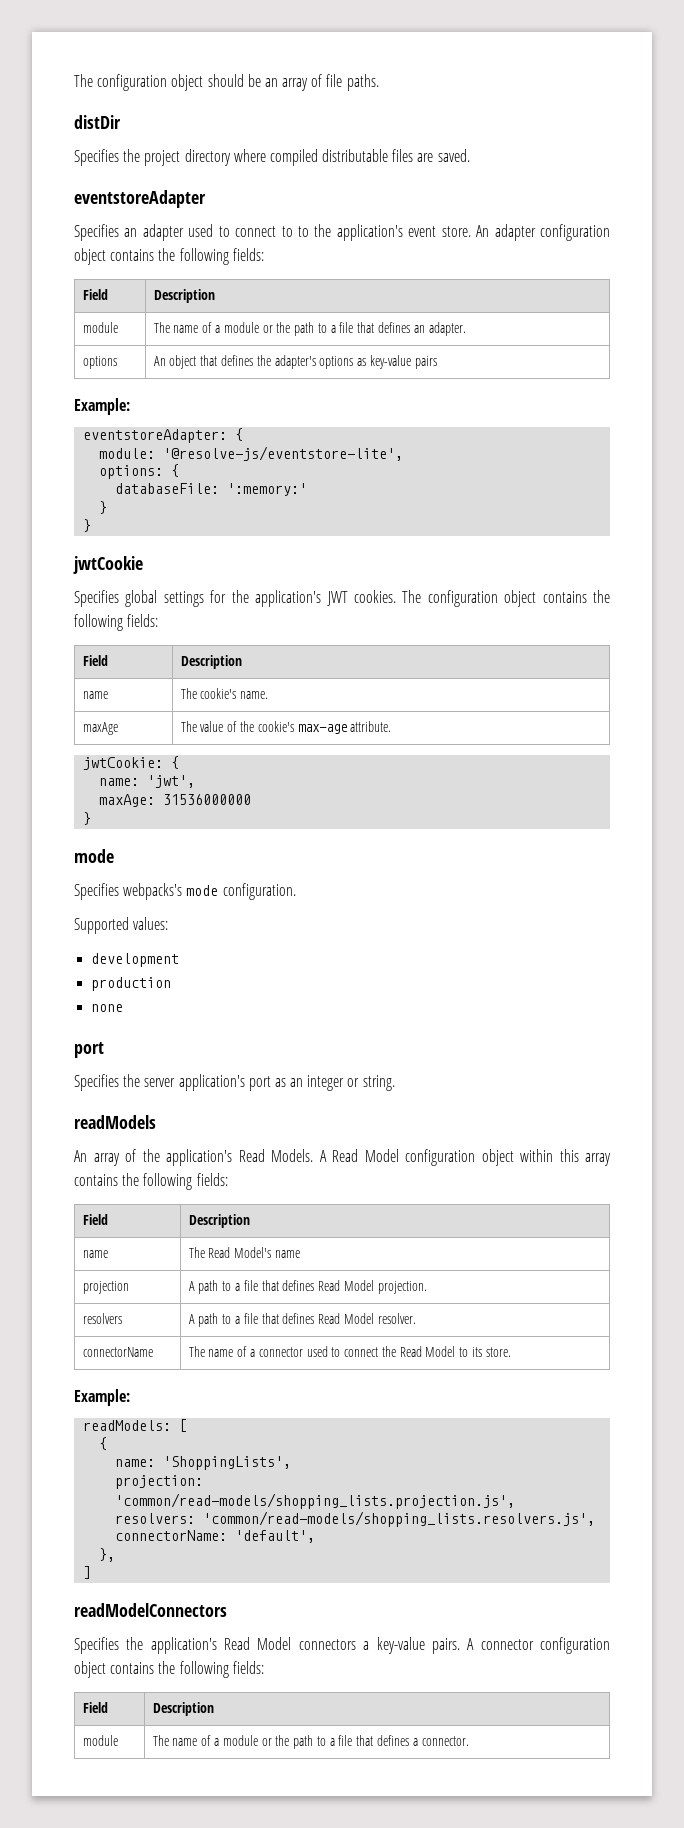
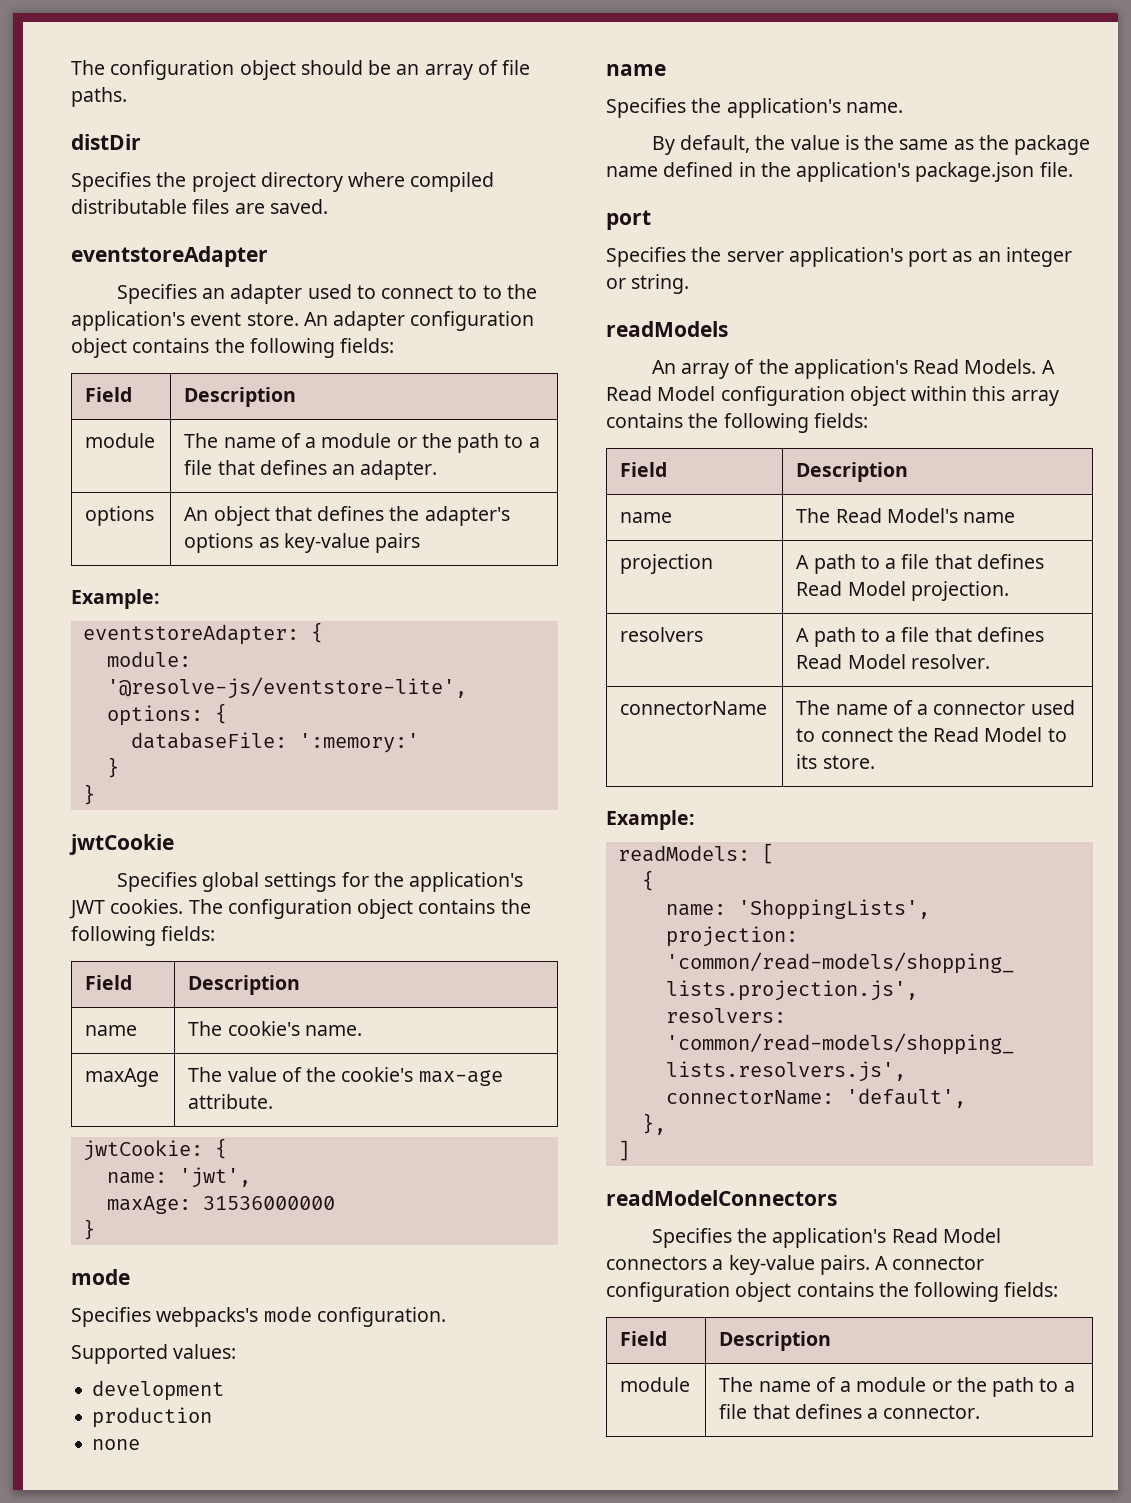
(124, 1008) none -> [606,64,666,76] [606,98,903,118] [651,135,1091,155] [606,162,1073,182] // name // Specifies the application's name. // By default, the value is the same as the package name defined in the application's package.json file.

